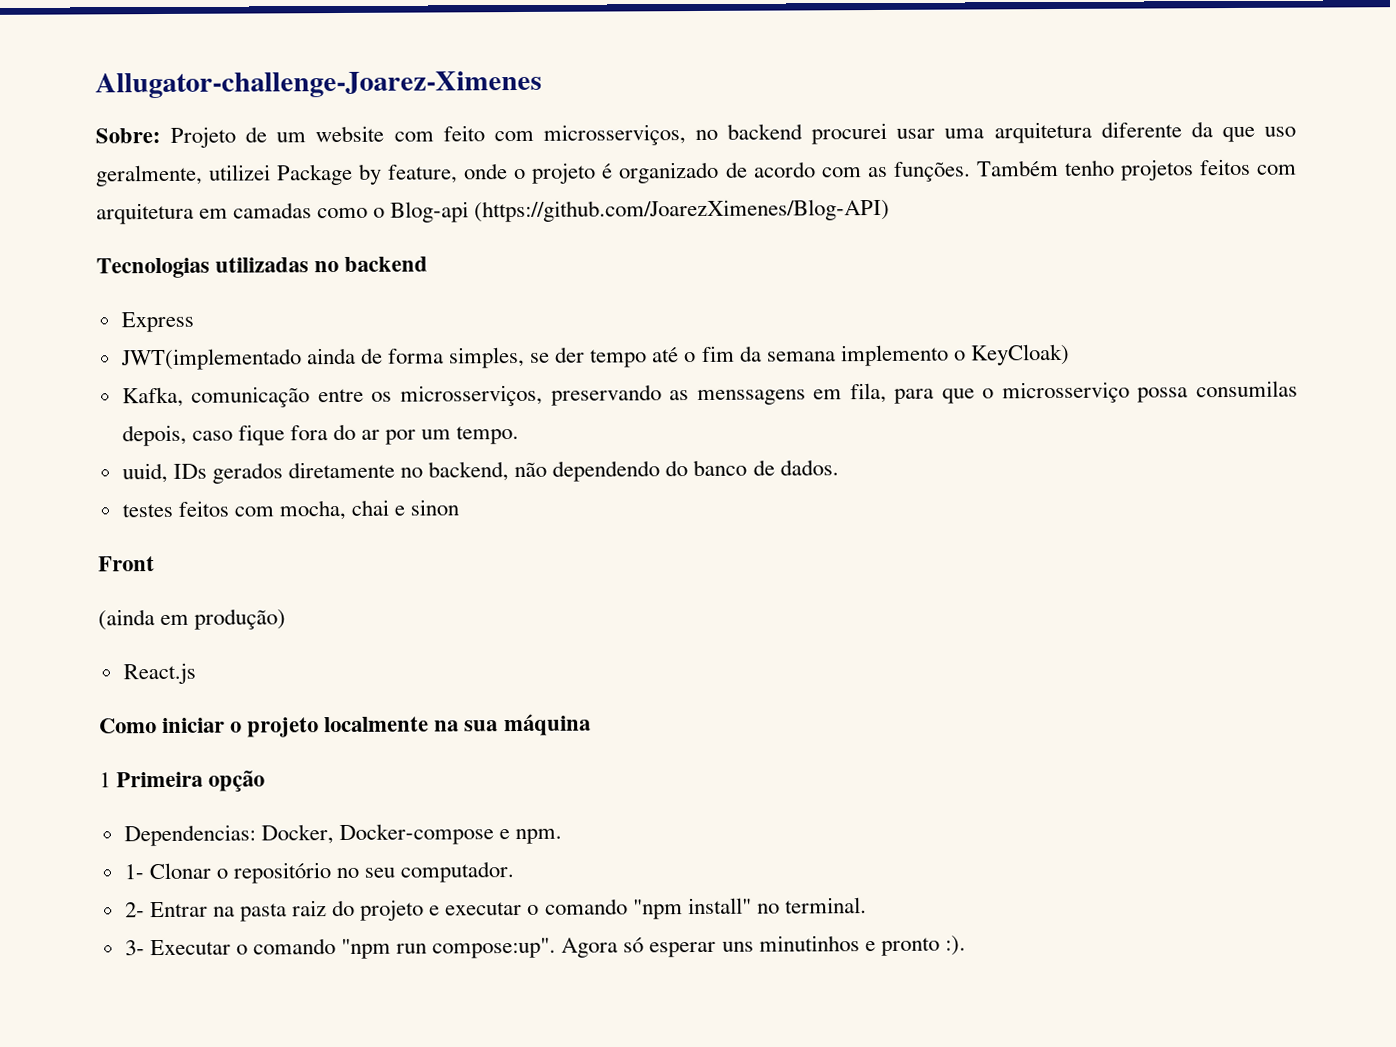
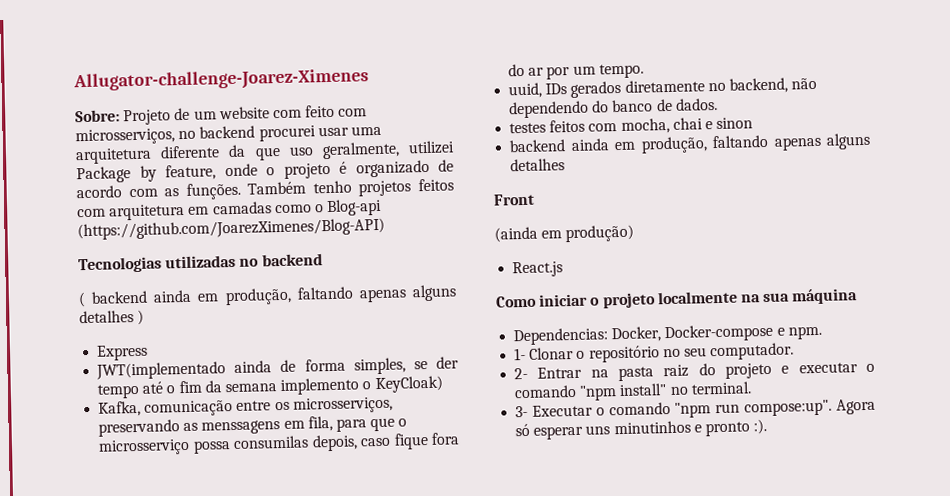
(429, 264) none -> [78,284,457,308] [79,309,145,325] // ( backend ainda em produção, faltando apenas alguns detalhes )
(460, 507) none -> [509,132,871,154] [510,158,566,172] // backend ainda em produção, faltando apenas alguns detalhes
[99,770,266,792] // 1 Primeira opção -> (859, 296) none

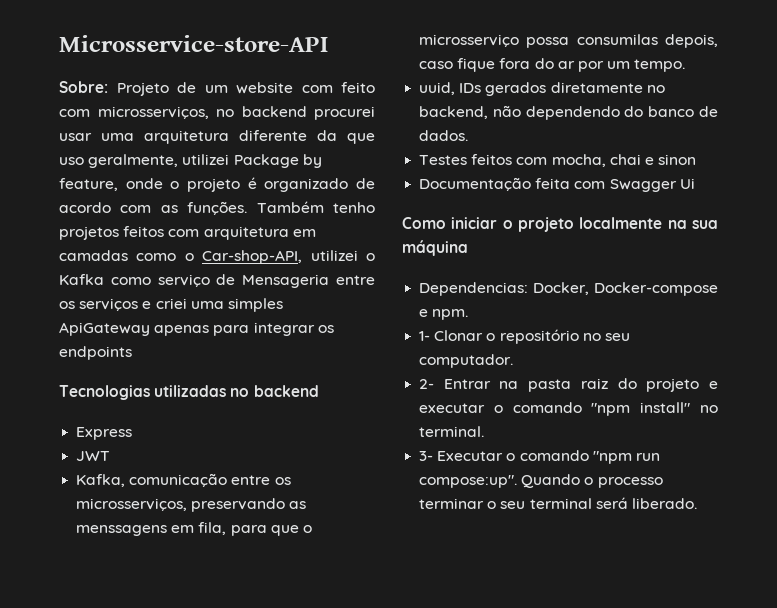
[73,68,369,93] Allugator-challenge-Joarez-Ximenes -> [59,35,328,52] Microsservice-store-API
[326,198,383,217] [77,217,385,241] [78,253,323,274] [78,284,457,308] [79,309,145,325] [96,344,149,361] [96,356,459,380] [97,375,443,399] Blog-api (https://github.com/JoarezXimenes/Blog-API) // Tecnologias utilizadas no backend // ( backend ainda em produção, faltando apenas alguns detalhes ) // Express // JWT(implementado ainda de forma simples, se der tempo até o fim da semana implemento o KeyCloak) -> [202,250,375,264] [59,274,376,288] [59,298,283,312] [59,322,334,336] [59,346,132,360] [59,385,319,400] [76,427,133,440] [76,451,111,461] Car-shop-API, utilizei o Kafka como serviço de Mensageria entre os serviços e criei uma simples ApiGateway apenas para integrar os endpoints // Tecnologias utilizadas no backend // Express // JWT
[509,122,547,134] testes -> [419,155,468,165] Testes
[509,132,871,154] [510,158,566,172] [493,193,535,206] [494,224,635,243] [512,261,564,278] backend ainda em produção, faltando apenas alguns detalhes // Front // (ainda em produção) // React.js -> [419,177,695,192] Documentação feita com Swagger Ui
[836,398,876,415] [515,419,768,440] Agora só esperar uns minutinhos e pronto :). -> [521,474,663,488] [419,497,697,509] Quando o processo terminar o seu terminal será liberado.

